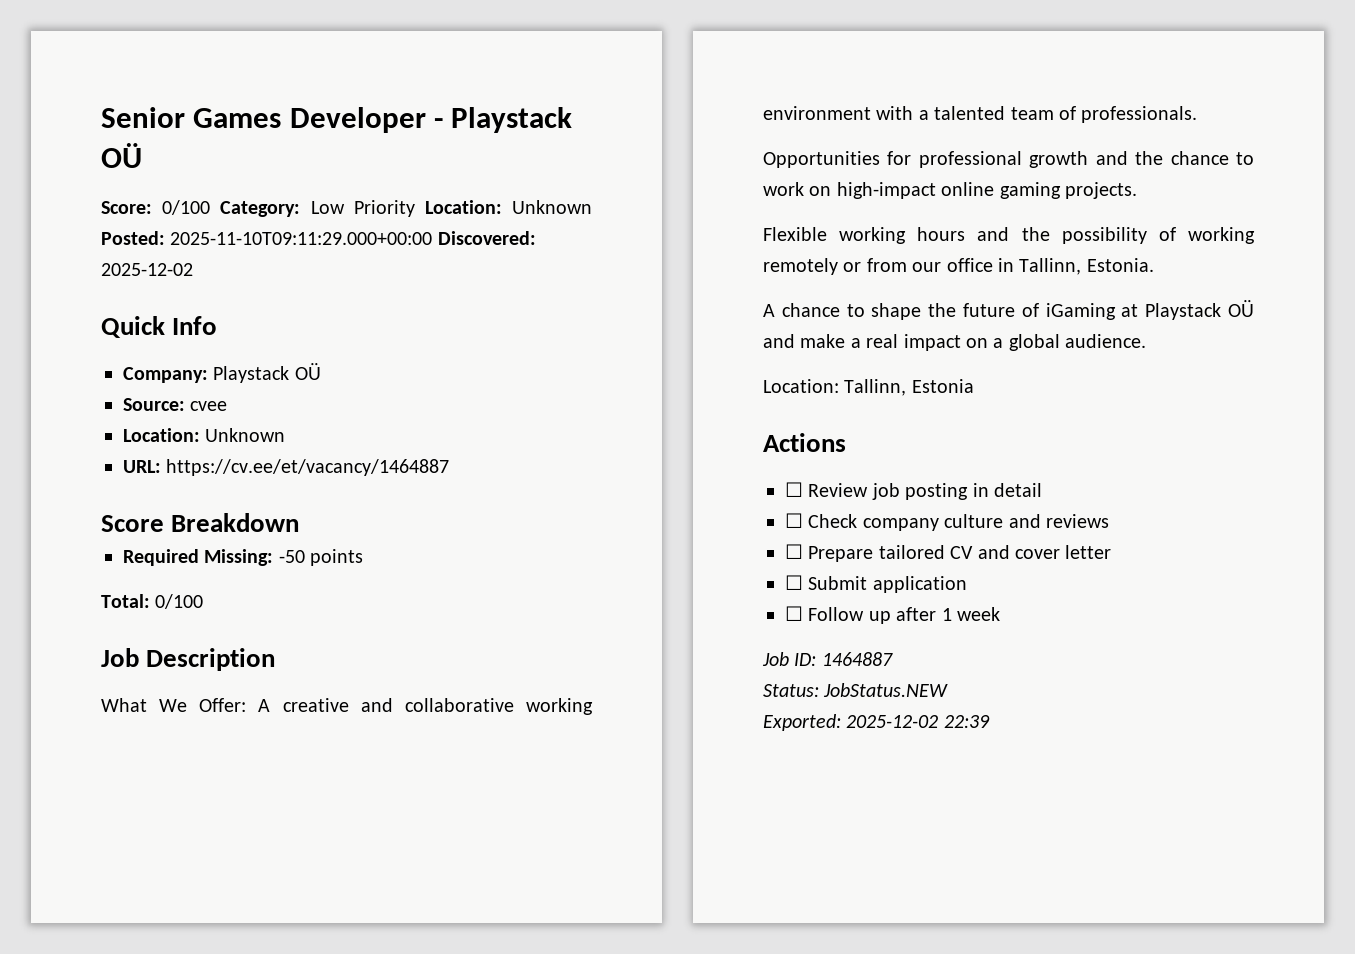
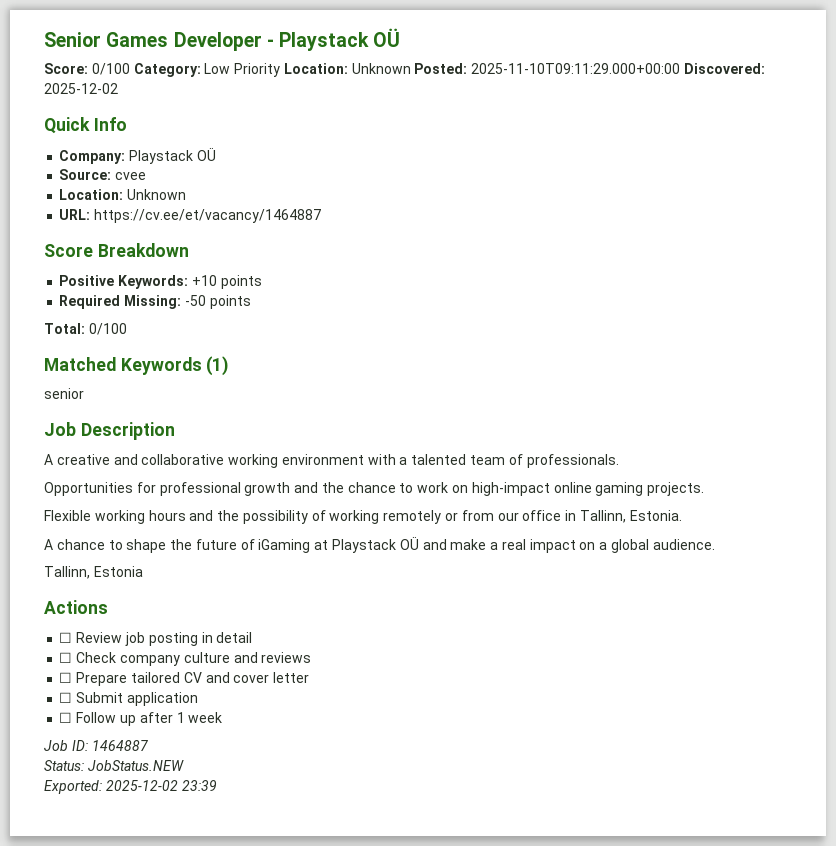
(300, 522) none -> [59,275,262,289] // Positive Keywords: +10 points
(204, 601) none -> [44,356,229,376] [44,388,84,399] // Matched Keywords (1) // senior
[101,698,247,712] What We Offer: -> (175, 431) none
[763,379,839,393] Location: -> (715, 544) none
[943,715,990,728] 22:39 -> [181,780,217,791] 23:39

